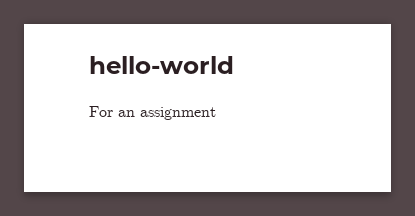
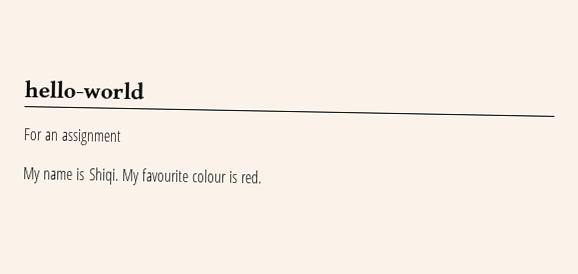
(216, 113) none -> [23,167,263,186] // My name is Shiqi. My favourite colour is red.

